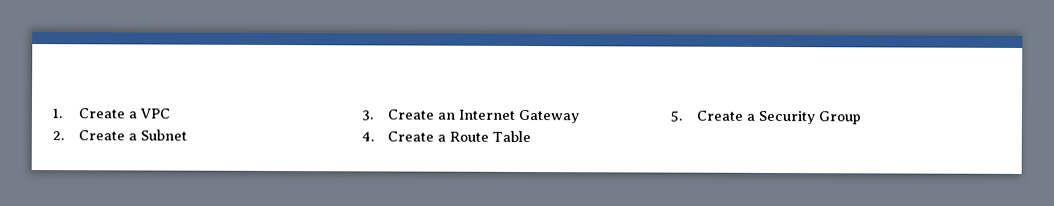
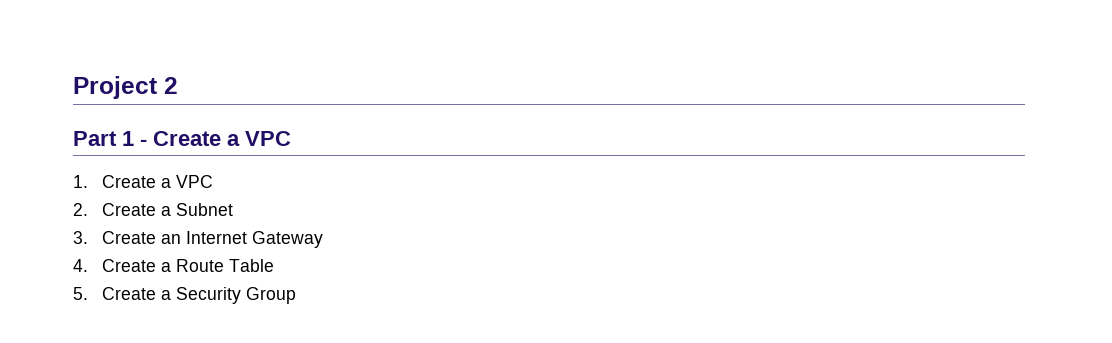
(52, 113) none -> [73,76,178,99] [73,131,291,146] Project 2 // Part 1 - Create a VPC //

